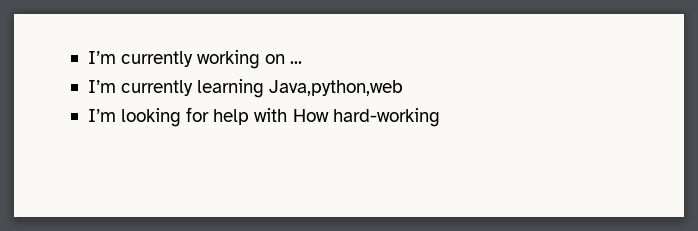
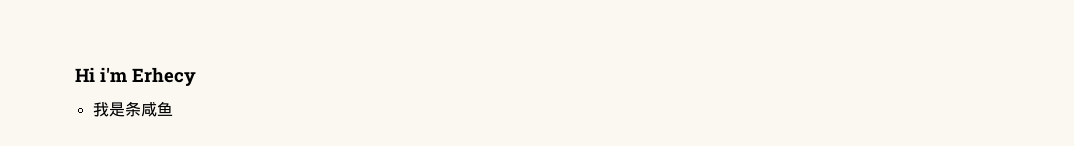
[87,50,303,69] [87,79,404,98] [87,107,440,127] I’m currently working on ... // I’m currently learning Java,python,web // I’m looking for help with How hard-working -> [75,67,196,86] [92,101,173,117] Hi i'm Erhecy // 我是条咸鱼

